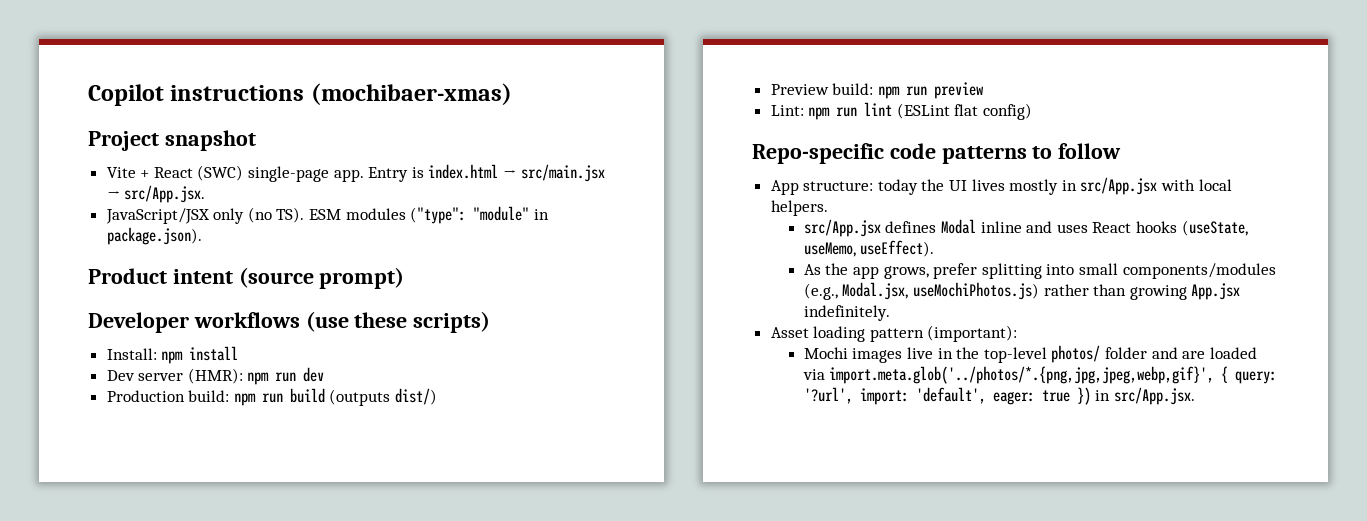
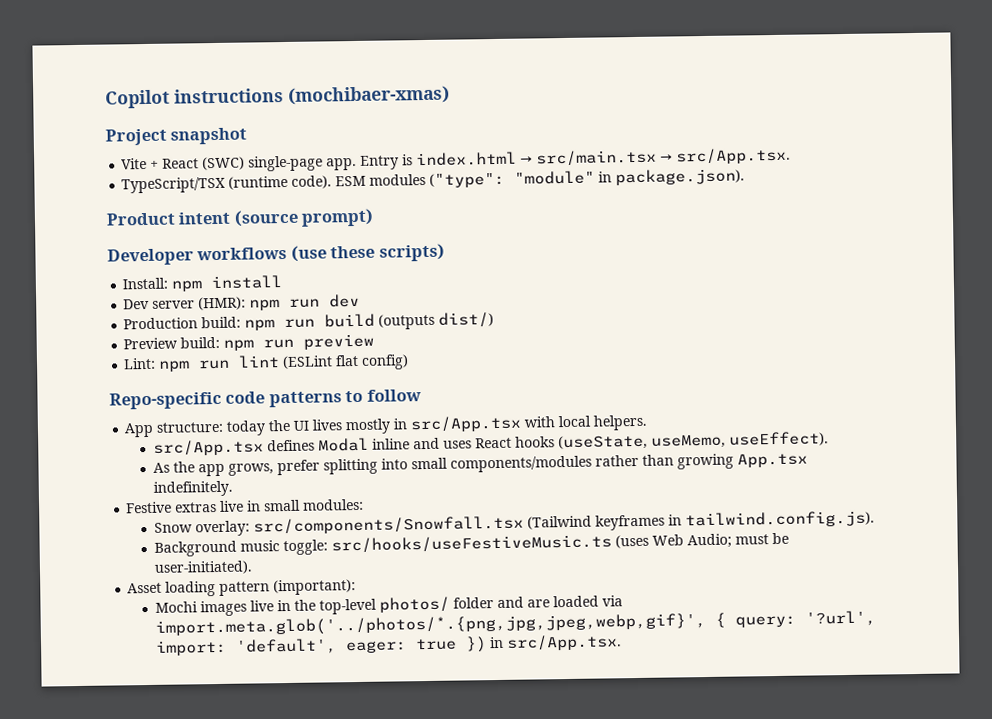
[520,164,605,182] [106,185,206,203] [105,207,305,224] src/main.jsx → src/App.jsx. // JavaScript/JSX only (no TS). -> [536,147,792,167] [121,175,333,194] src/main.tsx → src/App.tsx. // TypeScript/TSX (runtime code).
[1080,177,1158,195] src/App.jsx -> [410,415,523,433] src/App.tsx
[803,219,881,237] src/App.jsx -> [152,439,264,456] src/App.tsx
[803,282,1040,300] (e.g., Modal.jsx, useMochiPhotos.js) -> (592, 464) none
[1191,283,1241,300] App.jsx -> [736,452,808,468] App.tsx
(890, 313) none -> [126,498,365,514] [153,510,875,537] [153,532,789,557] [153,560,253,575] // Festive extras live in small modules: // Snow overlay: src/components/Snowfall.tsx (Tailwind keyframes in tailwind.config.js). // Background music toggle: src/hooks/useFestiveMusic.ts (uses Web Audio; must be user-initiated).
[1114,387,1196,405] src/App.jsx. -> [505,634,622,651] src/App.tsx.

